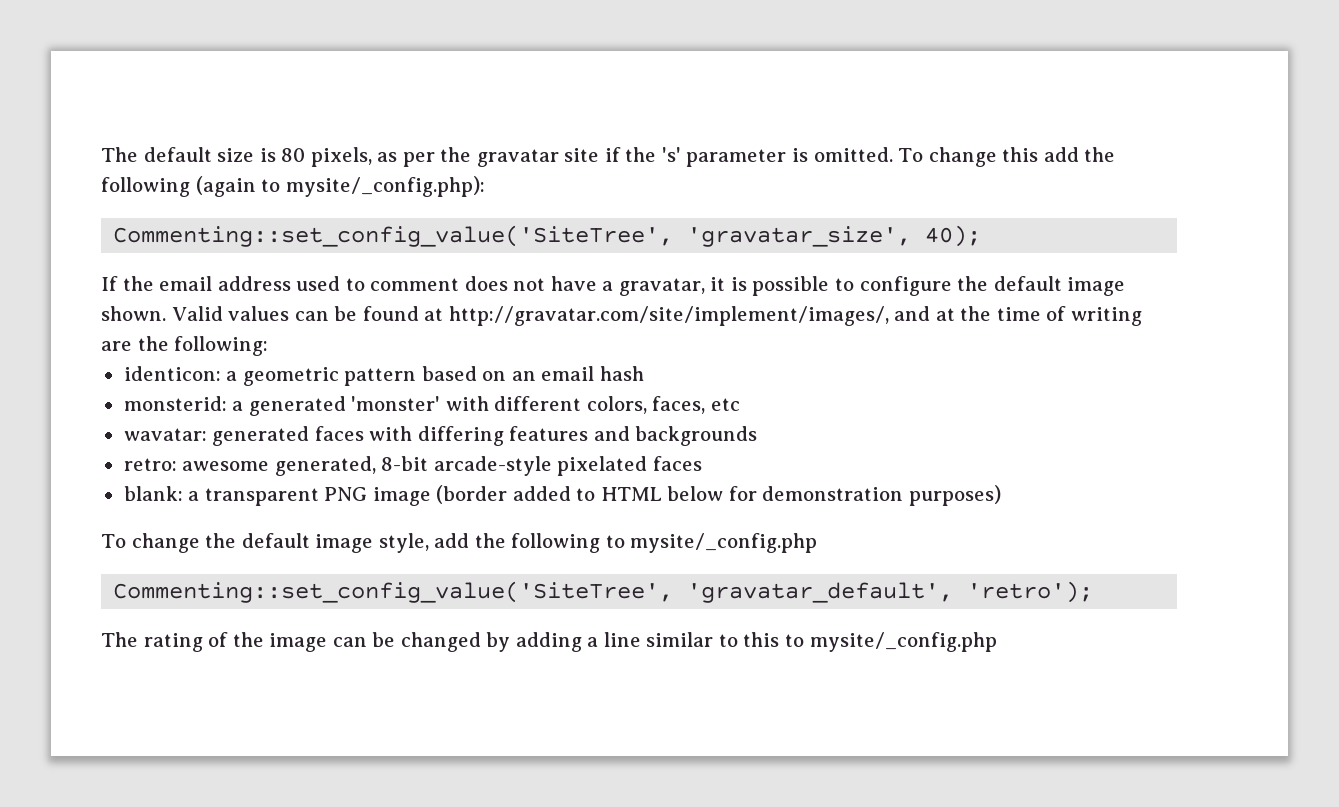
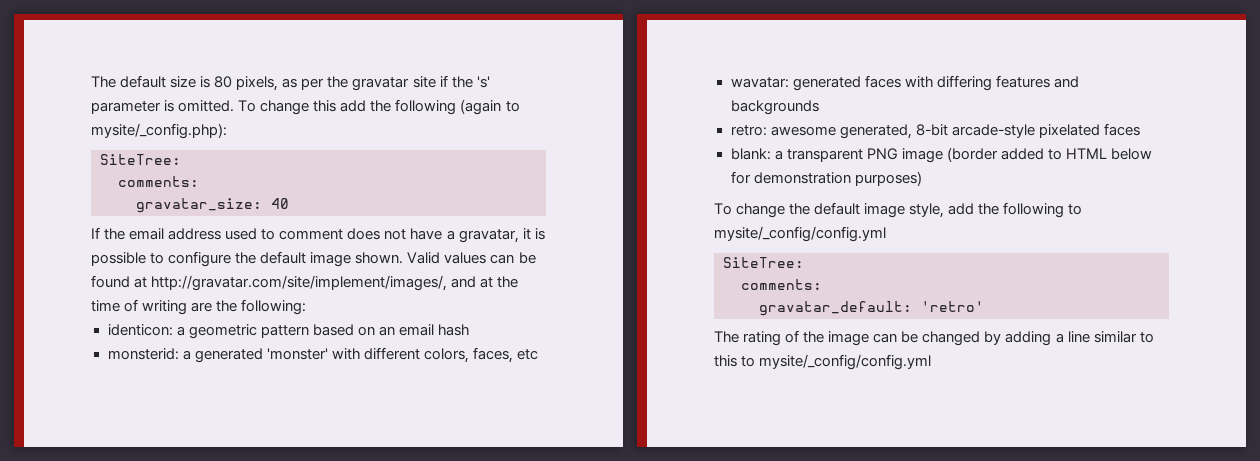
[113,225,982,247] Commenting::set_config_value('SiteTree', 'gravatar_size', 40); -> [100,154,181,165] [118,176,199,187] [136,198,289,213] SiteTree: // comments: // gravatar_size: 40
[630,533,818,553] [113,581,1094,603] mysite/_config.php // Commenting::set_config_value('SiteTree', 'gravatar_default', 'retro'); -> [714,226,886,242] [723,257,804,268] [741,279,822,290] [759,301,984,316] mysite/_config/config.yml // SiteTree: // comments: // gravatar_default: 'retro'
[809,632,997,652] mysite/_config.php -> [759,354,932,370] mysite/_config/config.yml

